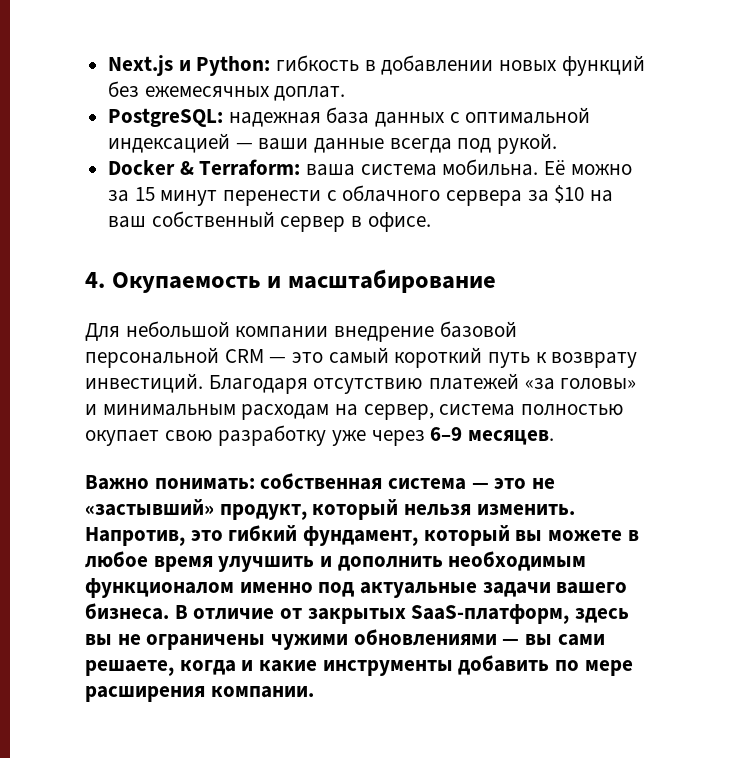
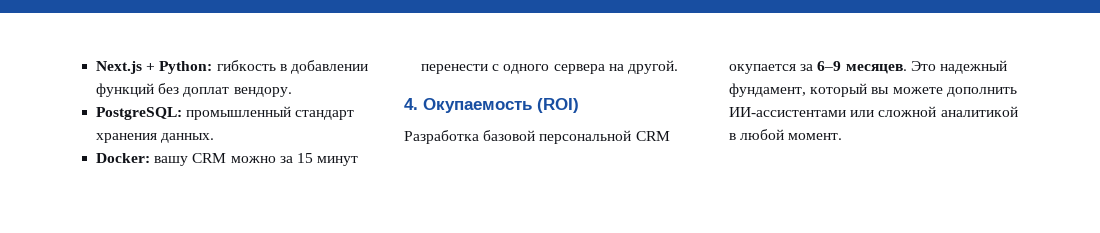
[178,60,191,71] и -> [146,63,156,71] +
[499,60,558,71] новых -> (368, 67) none
[144,86,346,101] ежемесячных доплат. -> [183,87,292,97] доплат вендору.
[228,107,591,127] [108,133,558,154] [108,159,566,176] надежная база данных с оптимальной индексацией — ваши данные всегда под рукой. // Docker & Terraform: ваша система мобильна. Её -> [186,106,355,120] [96,133,215,143] [96,153,227,166] промышленный стандарт хранения данных. // Docker: вашу CRM
[342,185,614,206] [108,211,431,232] [85,269,496,293] [85,321,517,342] [85,347,638,368] [85,373,637,394] [85,404,625,420] [85,425,555,446] [85,473,556,490] [85,499,575,520] [85,525,639,546] [85,551,587,572] [85,578,628,598] [85,603,630,624] [85,629,605,650] [85,655,633,676] [85,686,314,702] облачного сервера за $10 на ваш собственный сервер в офисе. // 4. Окупаемость и масштабирование // Для небольшой компании внедрение базовой персональной CRM — это самый короткий путь к возврату инвестиций. Благодаря отсутствию платежей «за головы» и минимальным расходам на сервер, система полностью окупает свою разработку уже через 6–9 месяцев. // Важно понимать: собственная система — это не «застывший» продукт, который нельзя изменить. Напротив, это гибкий фундамент, который вы можете в любое время улучшить и дополнить необходимым функционалом именно под актуальные задачи вашего бизнеса. В отличие от закрытых SaaS-платформ, здесь вы не ограничены чужими обновлениями — вы сами решаете, когда и какие инструменты добавить по мере расширения компании. -> [503,60,678,74] [404,98,579,113] [404,130,670,144] [729,60,1007,74] [729,83,1017,97] [729,106,1018,117] [729,129,843,140] одного сервера на другой. // 4. Окупаемость (ROI) // Разработка базовой персональной CRM окупается за 6–9 месяцев. Это надежный фундамент, который вы можете дополнить ИИ-ассистентами или сложной аналитикой в любой момент.

